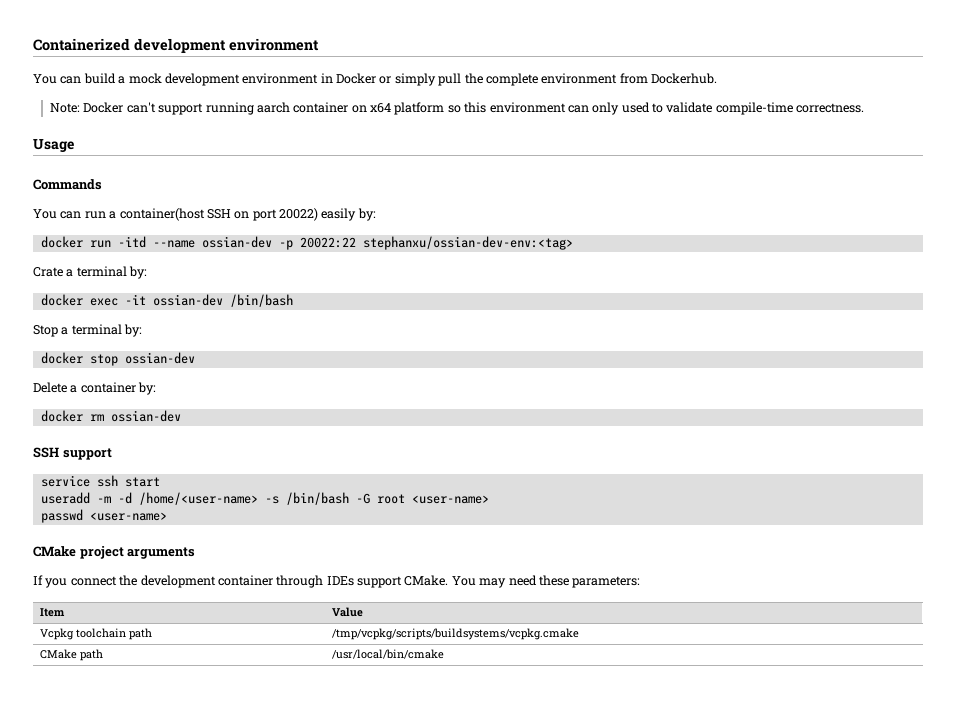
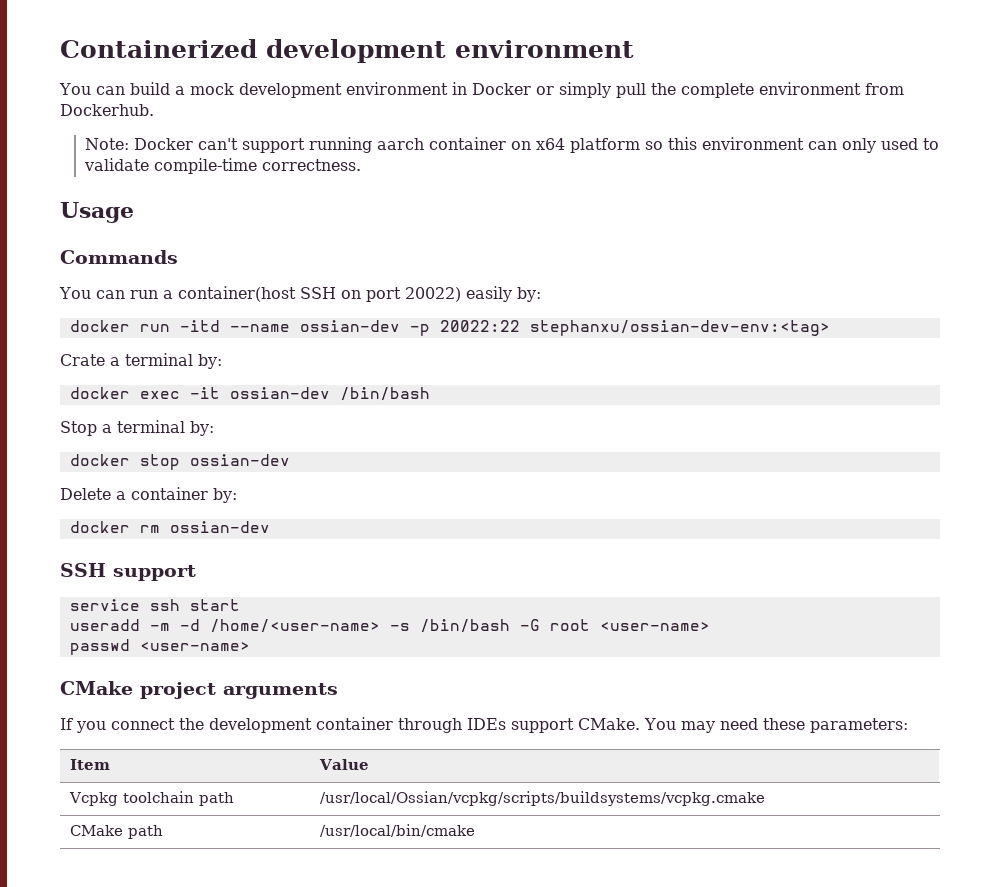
[331,628,579,640] /tmp/vcpkg/scripts/buildsystems/vcpkg.cmake -> [320,791,766,806] /usr/local/Ossian/vcpkg/scripts/buildsystems/vcpkg.cmake

